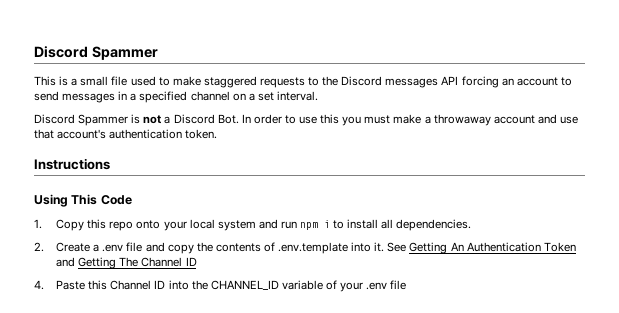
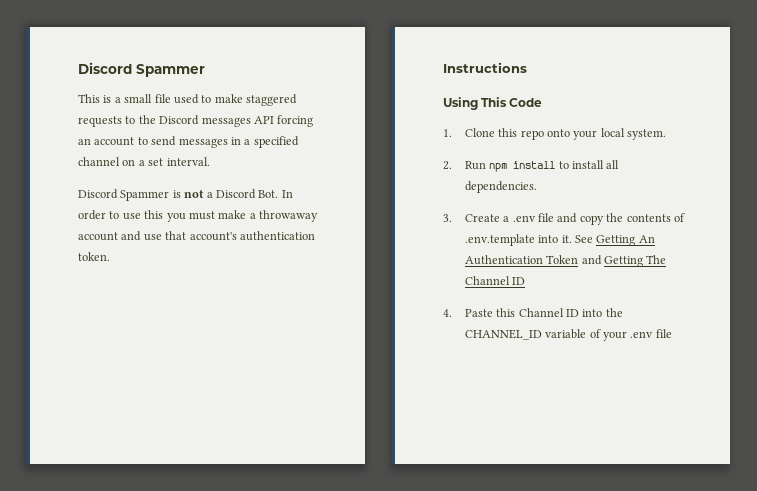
[56,219,85,231] Copy -> [464,128,495,137] Clone
[217,219,331,231] system and run npm i -> [627,129,667,140] [443,161,556,172] system. // 2. Run npm install
[34,242,44,252] 2. -> [443,214,452,222] 3.

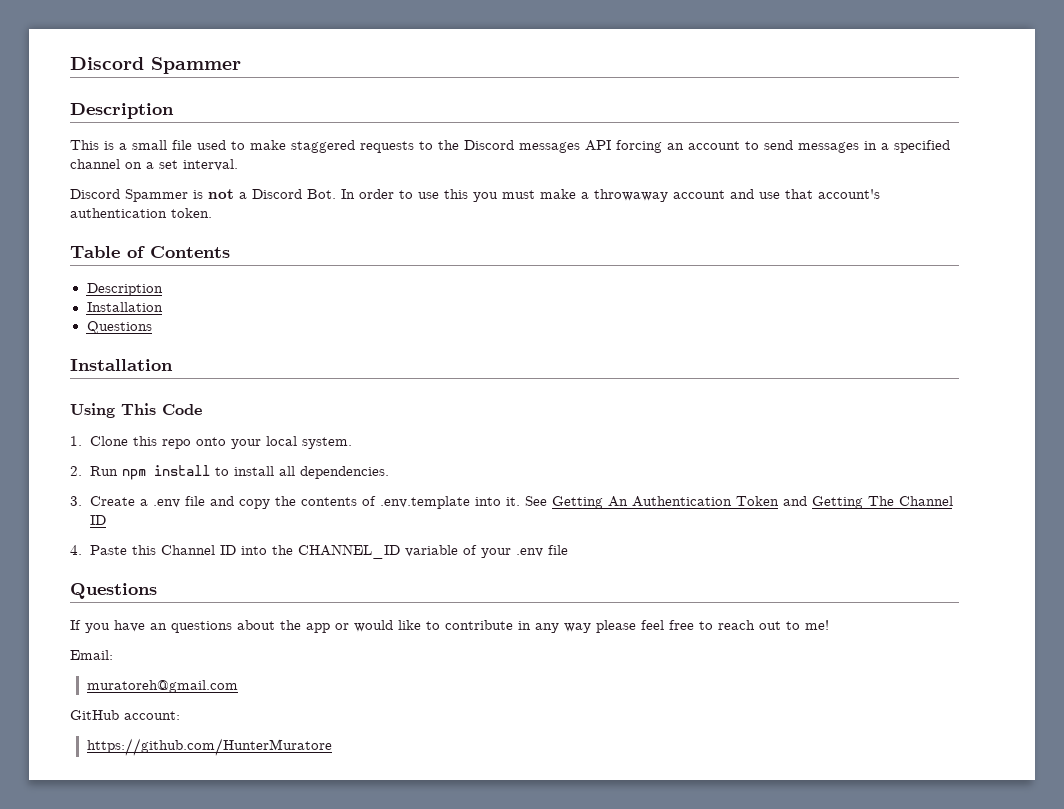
[78,62,205,77] Discord Spammer -> [70,57,241,74] [70,103,174,119] Discord Spammer // Description
[443,62,527,73] Instructions -> [70,246,230,258] [86,283,163,296] [86,302,163,312] [86,321,152,334] [70,359,173,371] Table of Contents // Description // Installation // Questions // Installation
(672, 333) none -> [70,583,157,599] [70,620,829,633] [70,650,113,660] [86,680,238,693] [70,710,180,720] [86,738,332,756] // Questions // If you have an questions about the app or would like to contribute in any way please feel free to reach out to me! // Email: // muratoreh@gmail.com // GitHub account: // https://github.com/HunterMuratore

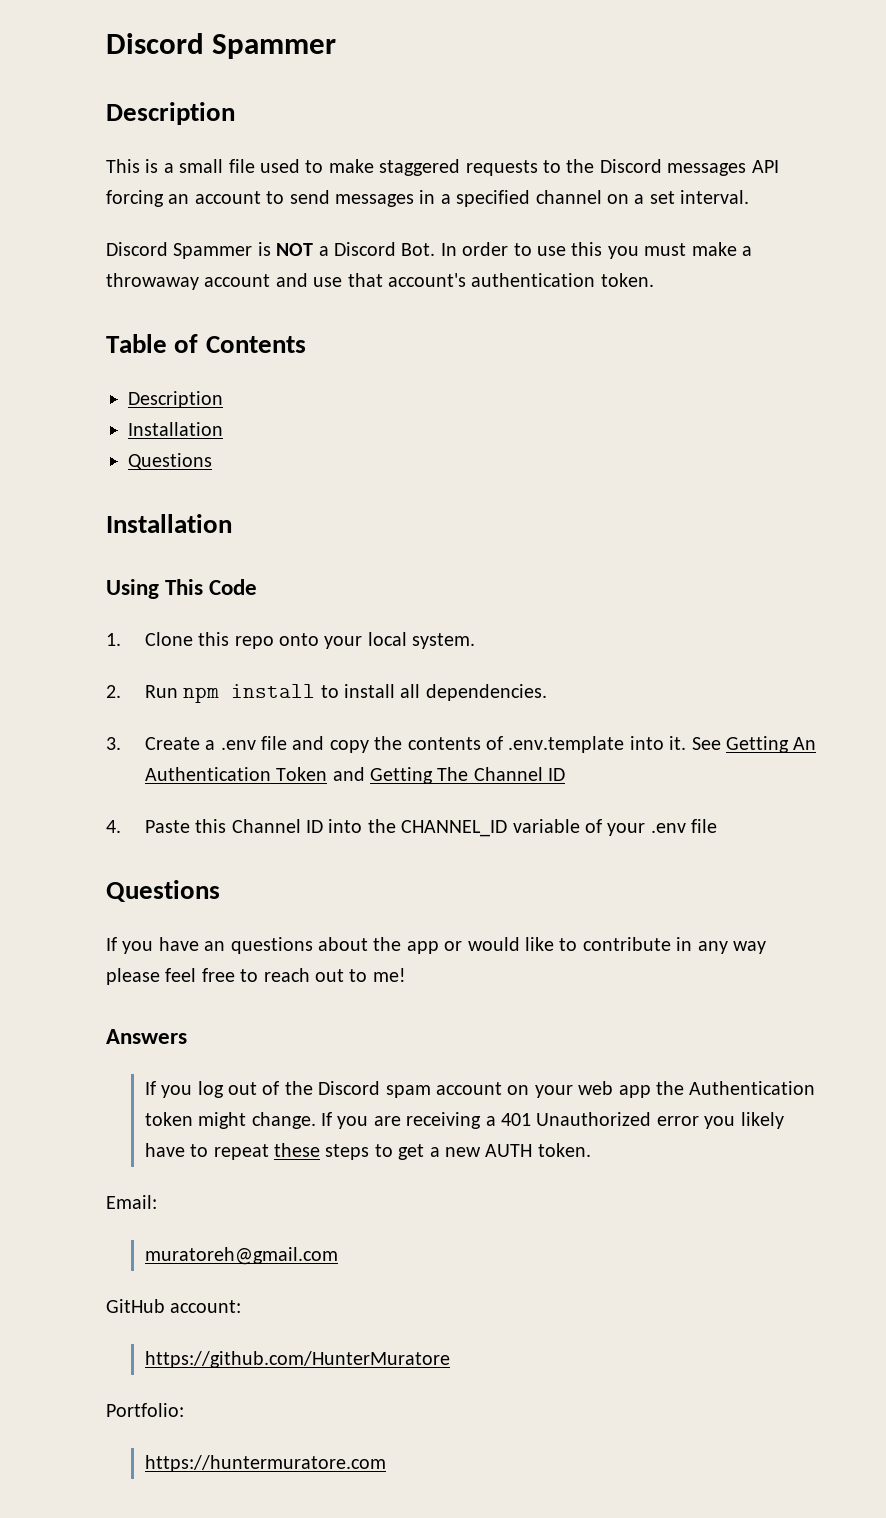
[208,189,234,199] not -> [276,243,314,256] NOT
(829, 625) none -> [106,1029,187,1044] [144,1081,816,1098] [144,1112,784,1129] [144,1143,591,1160] // Answers // If you log out of the Discord spam account on your web app the Authentication token might change. If you are receiving a 401 Unauthorized error you likely have to repeat these steps to get a new AUTH token.
(332, 747) none -> [106,1403,184,1417] [144,1455,386,1472] // Portfolio: // https://huntermuratore.com

